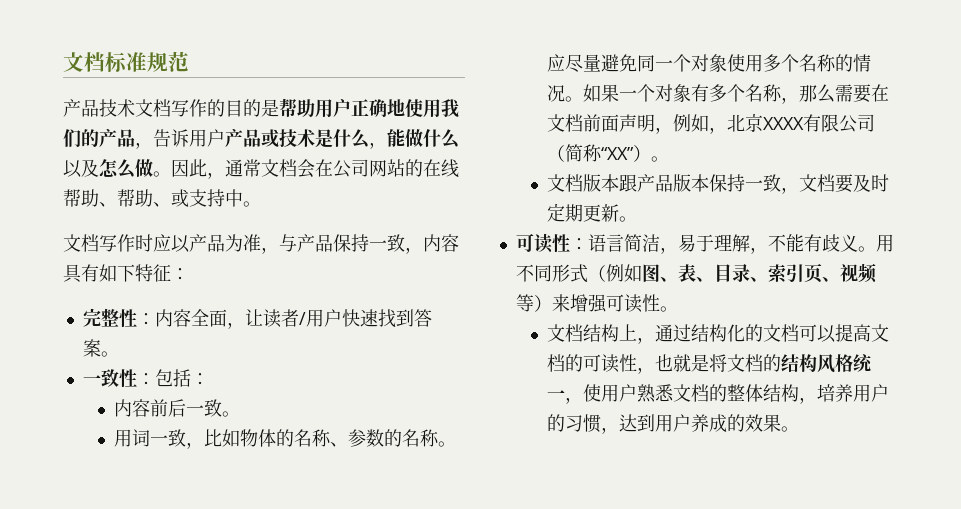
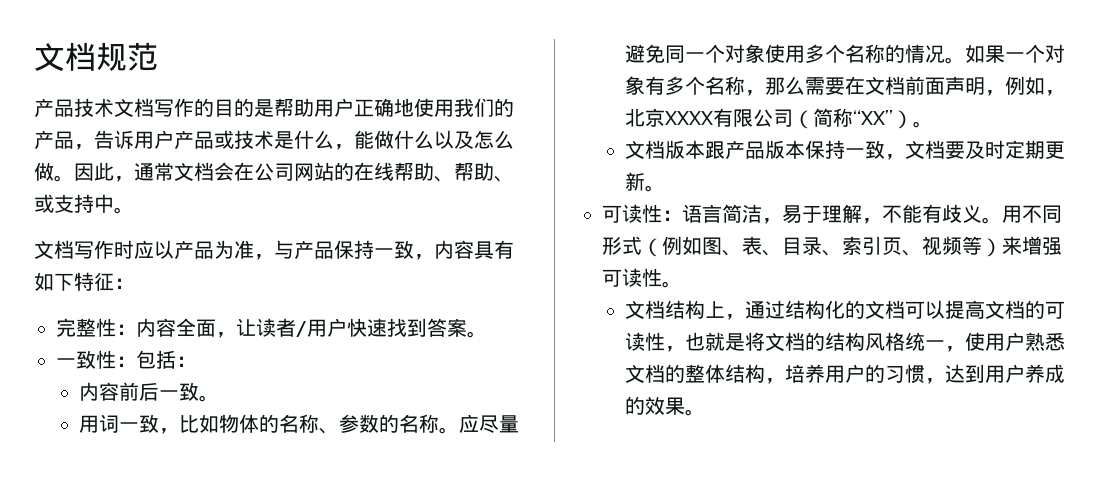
[63,52,147,73] 文档标准 -> [34,42,96,72] 文档

